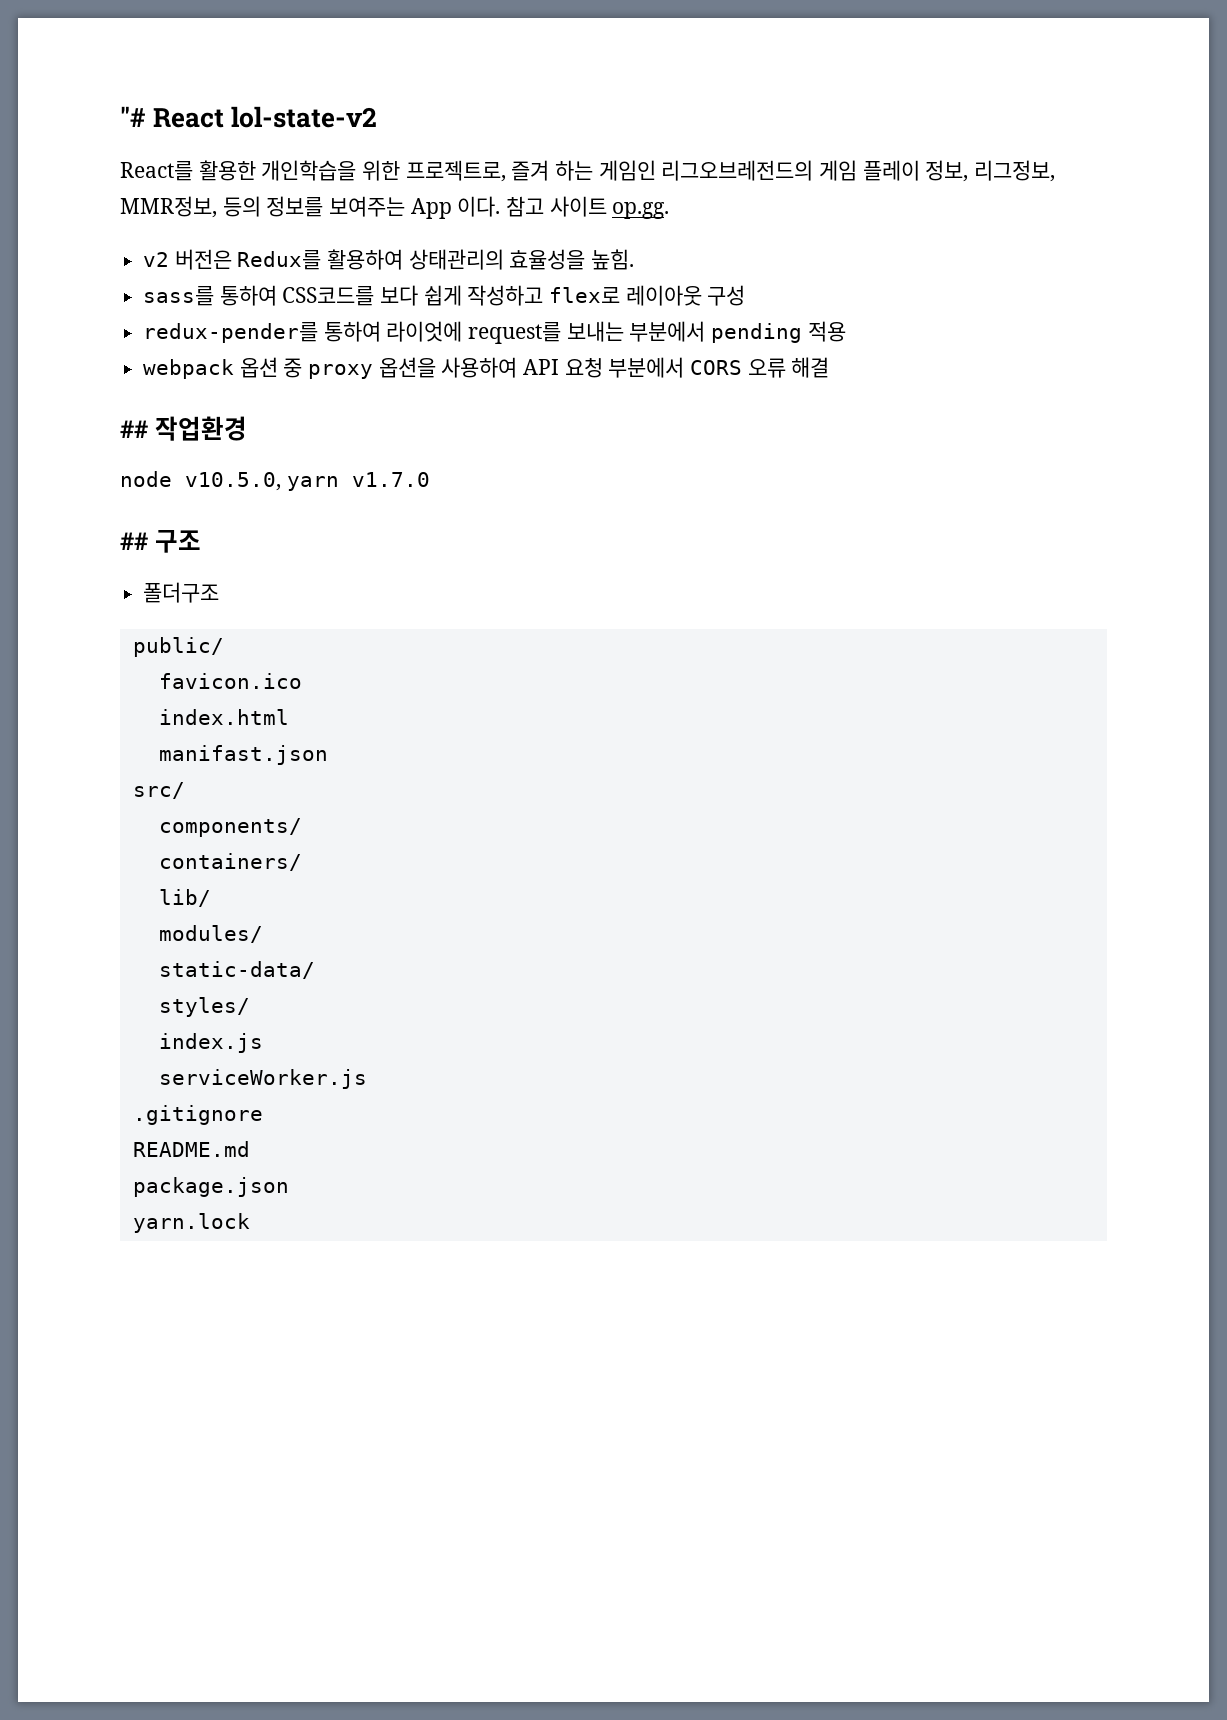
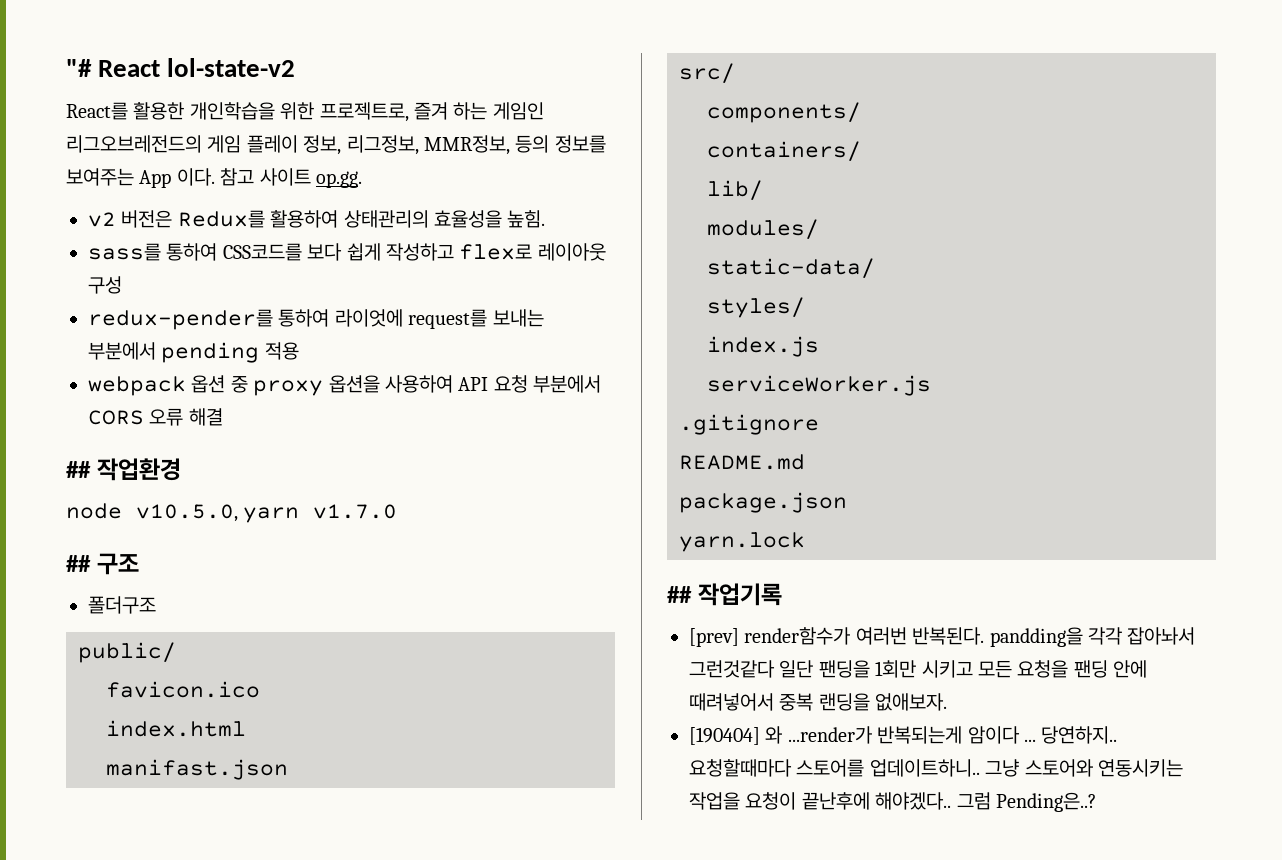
(250, 1223) none -> [667,583,782,606] [689,627,1196,647] [689,660,1148,678] [689,693,948,711] [689,726,1118,745] [689,759,1183,777] [689,792,1096,812] // ## 작업기록 // [prev] render함수가 여러번 반복된다. pandding을 각각 잡아놔서 그런것같다 일단 팬딩을 1회만 시키고 모든 요청을 팬딩 안에 때려넣어서 중복 랜딩을 없애보자. // [190404] 와 ...render가 반복되는게 암이다 ... 당연하지.. 요청할때마다 스토어를 업데이트하니.. 그냥 스토어와 연동시키는 작업을 요청이 끝난후에 해야겠다.. 그럼 Pending은..?

